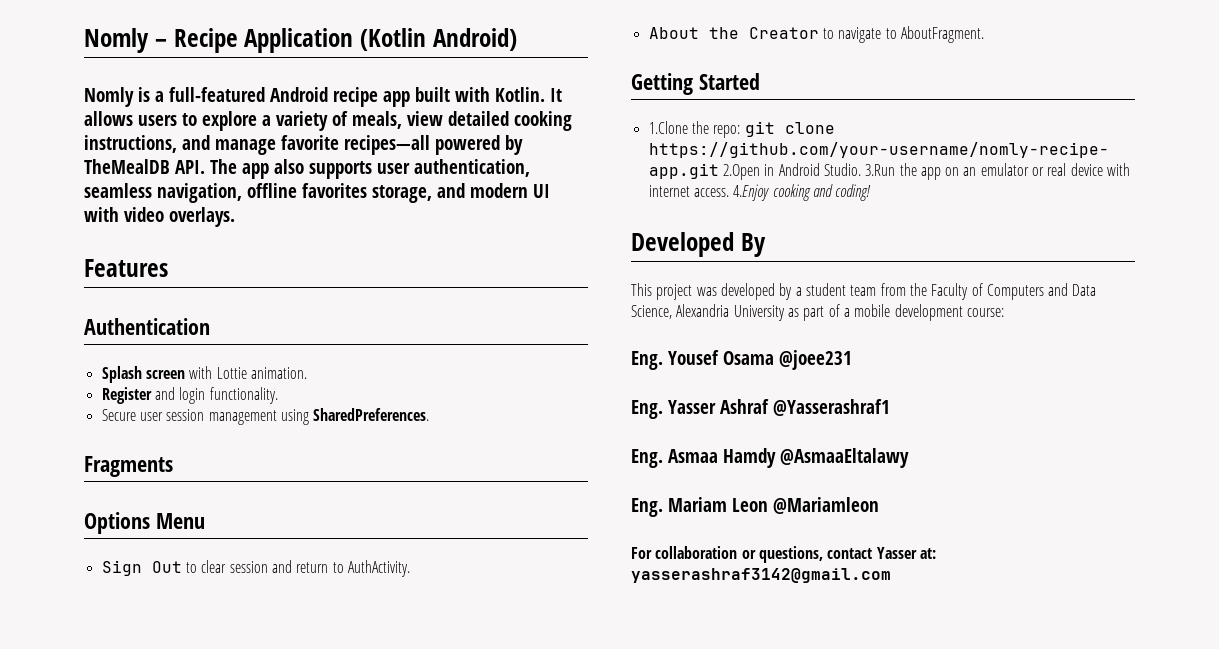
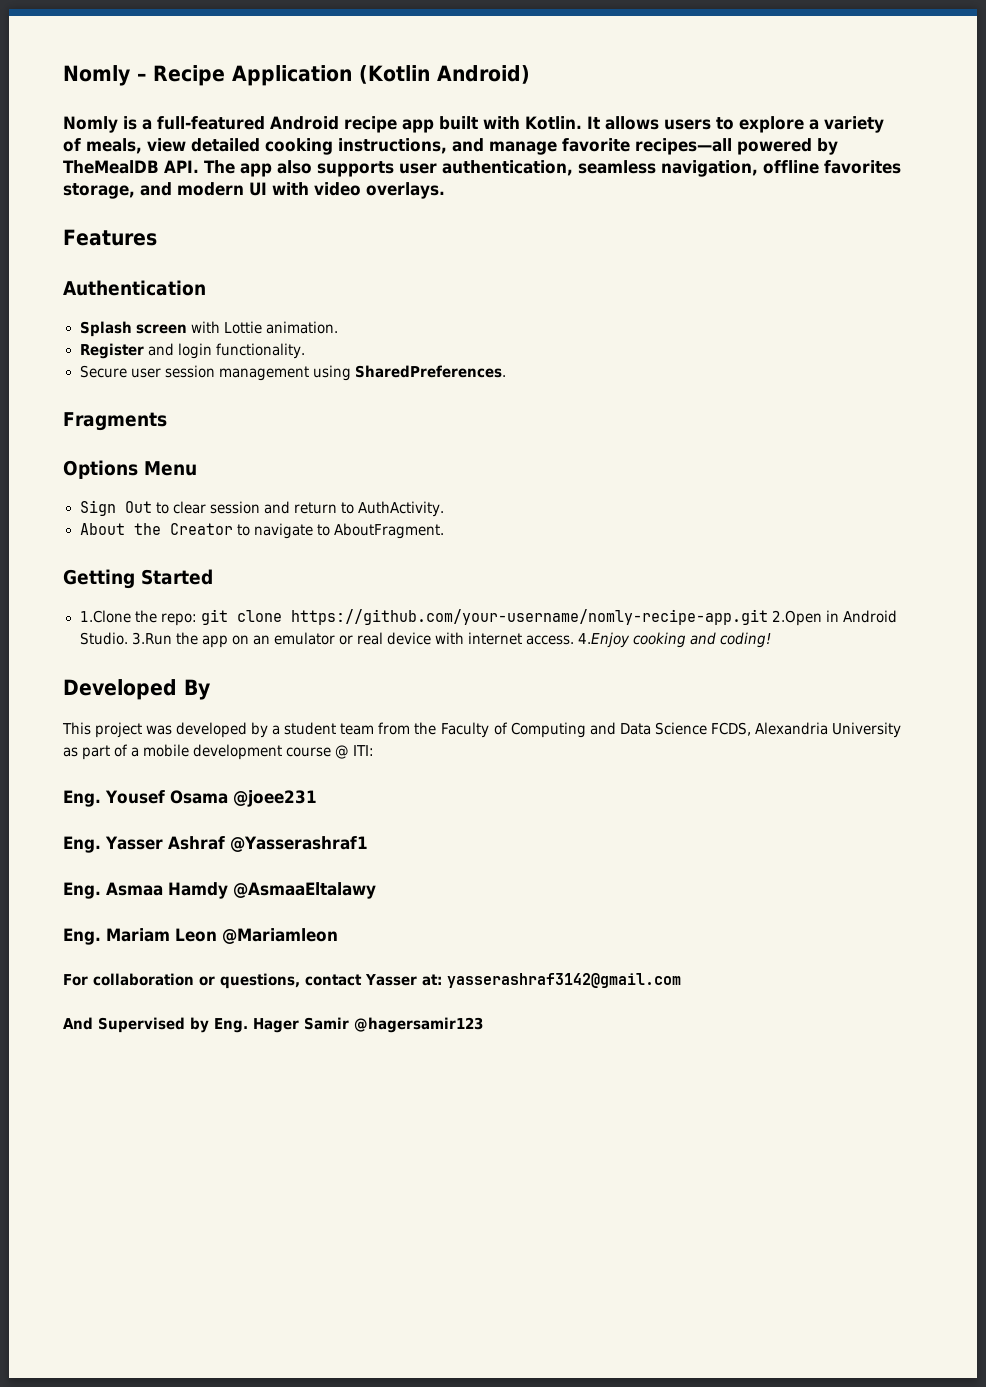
[986,284,1044,300] Computers -> [510,722,586,738] Computing
[631,305,672,319] Science, -> [654,722,751,736] Science FCDS,
[966,308,1004,317] course: -> [286,745,375,759] course @ ITI:
(891, 575) none -> [63,1017,483,1033] // And Supervised by Eng. Hager Samir @hagersamir123

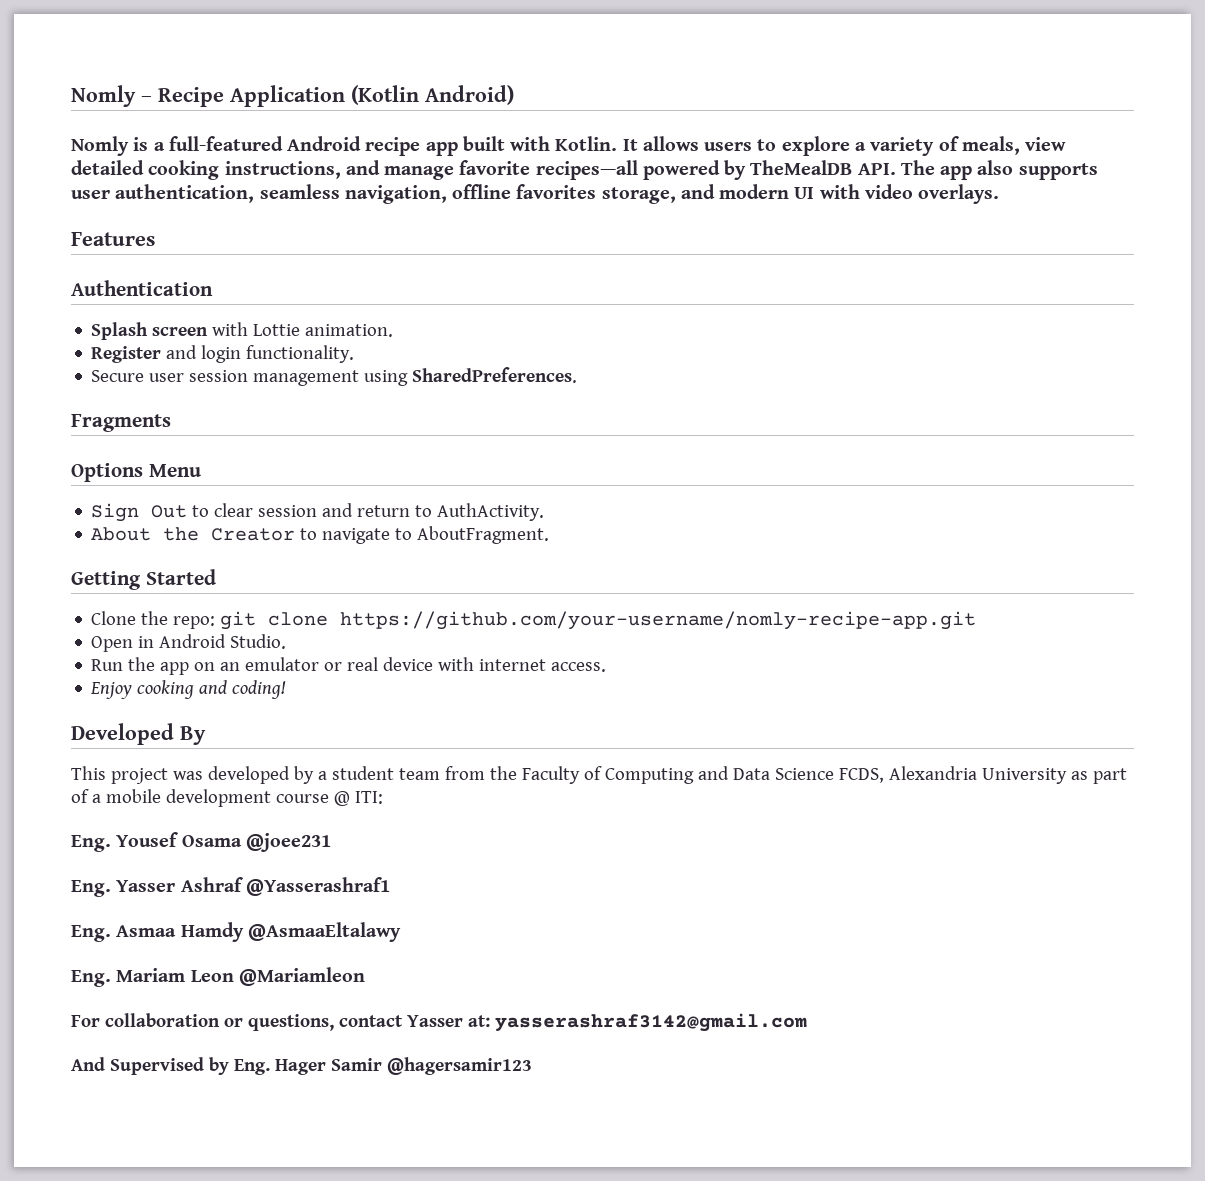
[79,610,131,623] 1.Clone -> [91,611,137,625] Clone
[771,610,822,626] 2.Open -> [91,636,134,652] // Open
[131,632,172,645] 3.Run -> [91,659,124,671] // Run
[578,632,631,648] 4.Enjoy -> [90,682,133,699] // Enjoy

